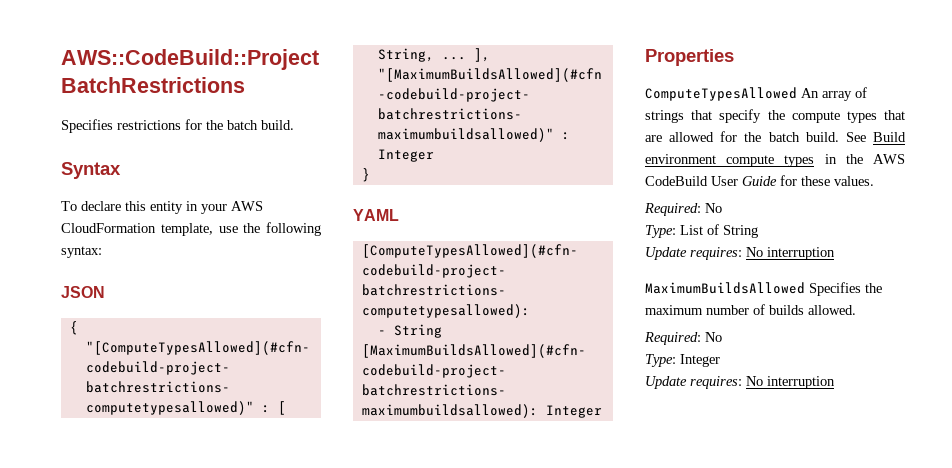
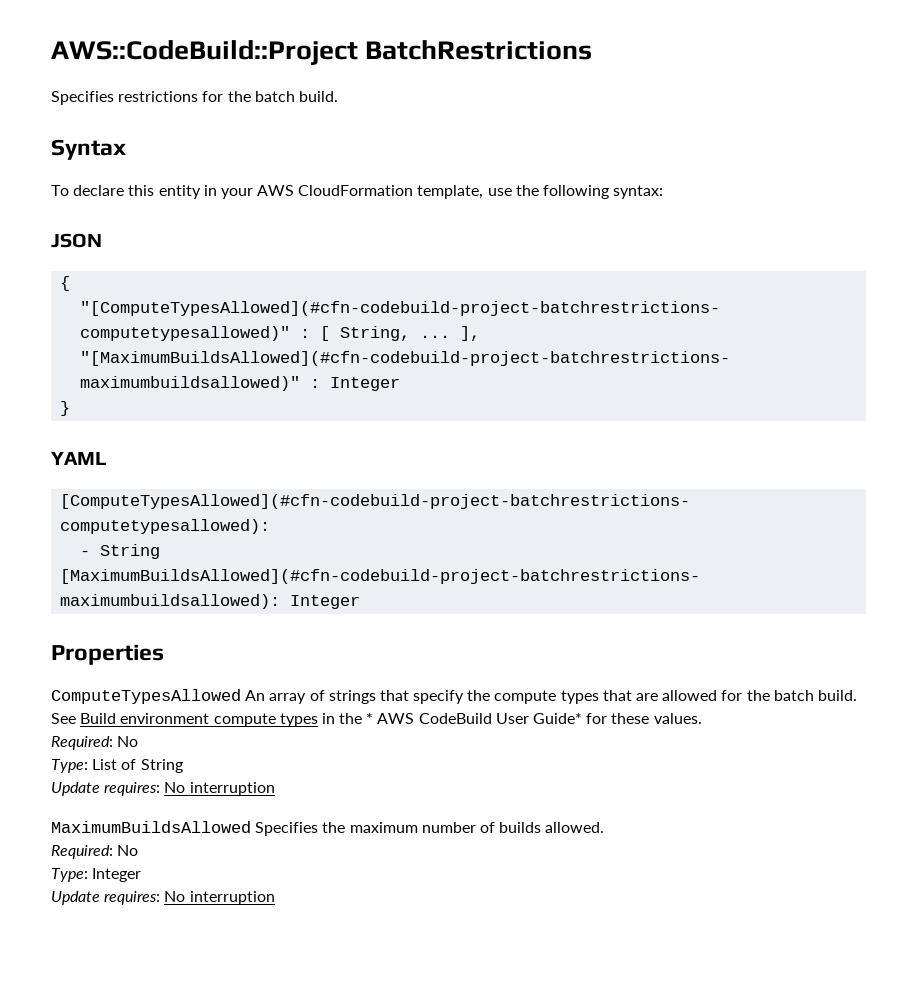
(863, 159) none -> [366,713,374,724] *
[742,176,777,186] Guide -> [533,713,583,724] Guide*

